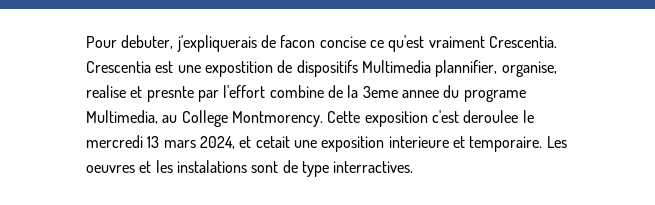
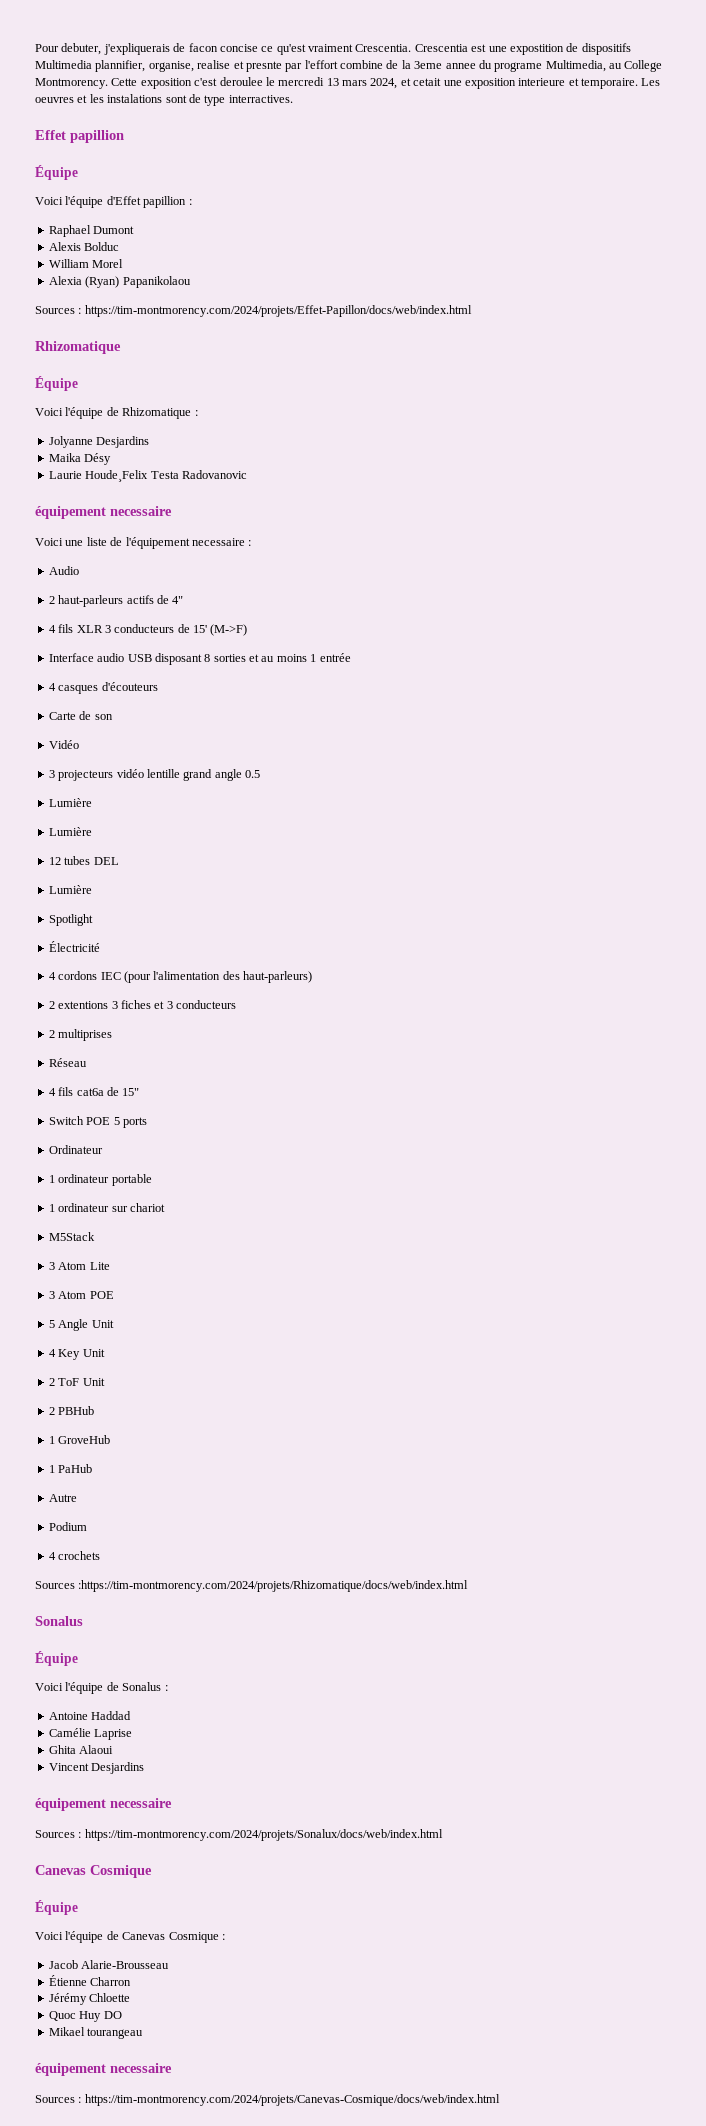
(414, 167) none -> [35,130,124,143] [35,165,78,180] [35,196,192,208] [48,225,135,237] [48,242,120,251] [48,259,124,268] [48,276,191,288] [35,305,472,317] [35,341,121,354] [35,376,78,391] [35,407,198,419] [48,436,150,448] [48,453,112,465] [48,470,247,482] [35,506,172,519] [35,537,252,549] [48,566,79,575] [48,595,184,607] [48,624,248,636] [48,653,351,665] [48,682,158,694] [48,711,113,720] [48,740,79,749] [48,769,260,781] [48,798,92,807] [48,827,92,836] [48,856,119,865] [48,885,92,894] [48,914,93,926] [48,941,100,952] [48,971,312,983] [48,1000,236,1009] [48,1029,113,1041] [48,1058,87,1067] [48,1087,140,1096] [48,1116,147,1128] [48,1145,103,1154] [48,1174,152,1186] [48,1203,165,1212] [48,1232,95,1241] [48,1262,110,1270] [48,1291,114,1299] [48,1319,114,1331] [48,1349,105,1360] [48,1378,105,1386] [48,1406,95,1415] [48,1435,111,1444] [48,1464,93,1473] [48,1494,77,1502] [48,1522,87,1531] [48,1551,101,1560] [35,1580,469,1592] [35,1616,83,1626] [35,1651,78,1666] [35,1682,168,1694] [48,1711,132,1720] [48,1728,133,1740] [48,1745,114,1754] [48,1762,145,1774] [35,1798,172,1811] [35,1829,443,1841] [35,1865,152,1878] [35,1900,78,1915] [35,1931,225,1943] [48,1960,170,1969] [48,1975,132,1986] [48,1993,131,2005] [48,2011,122,2022] [48,2027,144,2039] [35,2063,172,2076] [35,2094,500,2106] // Effet papillion // Équipe // Voici l'équipe d'Effet papillion : // Raphael Dumont // Alexis Bolduc // William Morel // Alexia (Ryan) Papanikolaou // Sources : https://tim-montmorency.com/2024/projets/Effet-Papillon/docs/web/index.html // Rhizomatique // Équipe // Voici l'équipe de Rhizomatique : // Jolyanne Desjardins // Maika Désy // Laurie Houde¸Felix Testa Radovanovic // équipement necessaire // Voici une liste de l'équipement necessaire : // Audio // 2 haut-parleurs actifs de 4" // 4 fils XLR 3 conducteurs de 15' (M->F) // Interface audio USB disposant 8 sorties et au moins 1 entrée // 4 casques d'écouteurs // Carte de son // Vidéo // 3 projecteurs vidéo lentille grand angle 0.5 // Lumière // Lumière // 12 tubes DEL // Lumière // Spotlight // Électricité // 4 cordons IEC (pour l'alimentation des haut-parleurs) // 2 extentions 3 fiches et 3 conducteurs // 2 multiprises // Réseau // 4 fils cat6a de 15" // Switch POE 5 ports // Ordinateur // 1 ordinateur portable // 1 ordinateur sur chariot // M5Stack // 3 Atom Lite // 3 Atom POE // 5 Angle Unit // 4 Key Unit // 2 ToF Unit // 2 PBHub // 1 GroveHub // 1 PaHub // Autre // Podium // 4 crochets // Sources :https://tim-montmorency.com/2024/projets/Rhizomatique/docs/web/index.html // Sonalus // Équipe // Voici l'équipe de Sonalus : // Antoine Haddad // Camélie Laprise // Ghita Alaoui // Vincent Desjardins // équipement necessaire // Sources : https://tim-montmorency.com/2024/projets/Sonalux/docs/web/index.html // Canevas Cosmique // Équipe // Voici l'équipe de Canevas Cosmique : // Jacob Alarie-Brousseau // Étienne Charron // Jérémy Chloette // Quoc Huy DO // Mikael tourangeau // équipement necessaire // Sources : https://tim-montmorency.com/2024/projets/Canevas-Cosmique/docs/web/index.html

